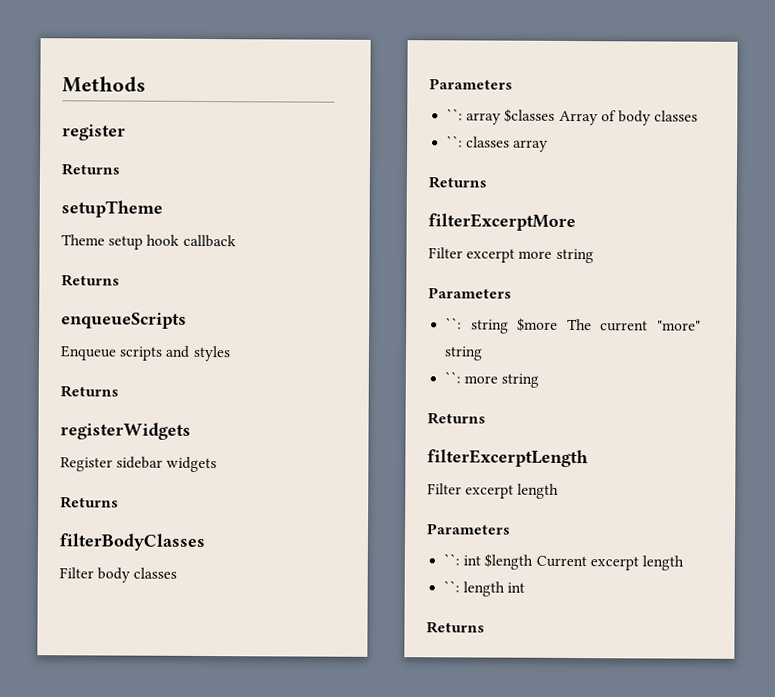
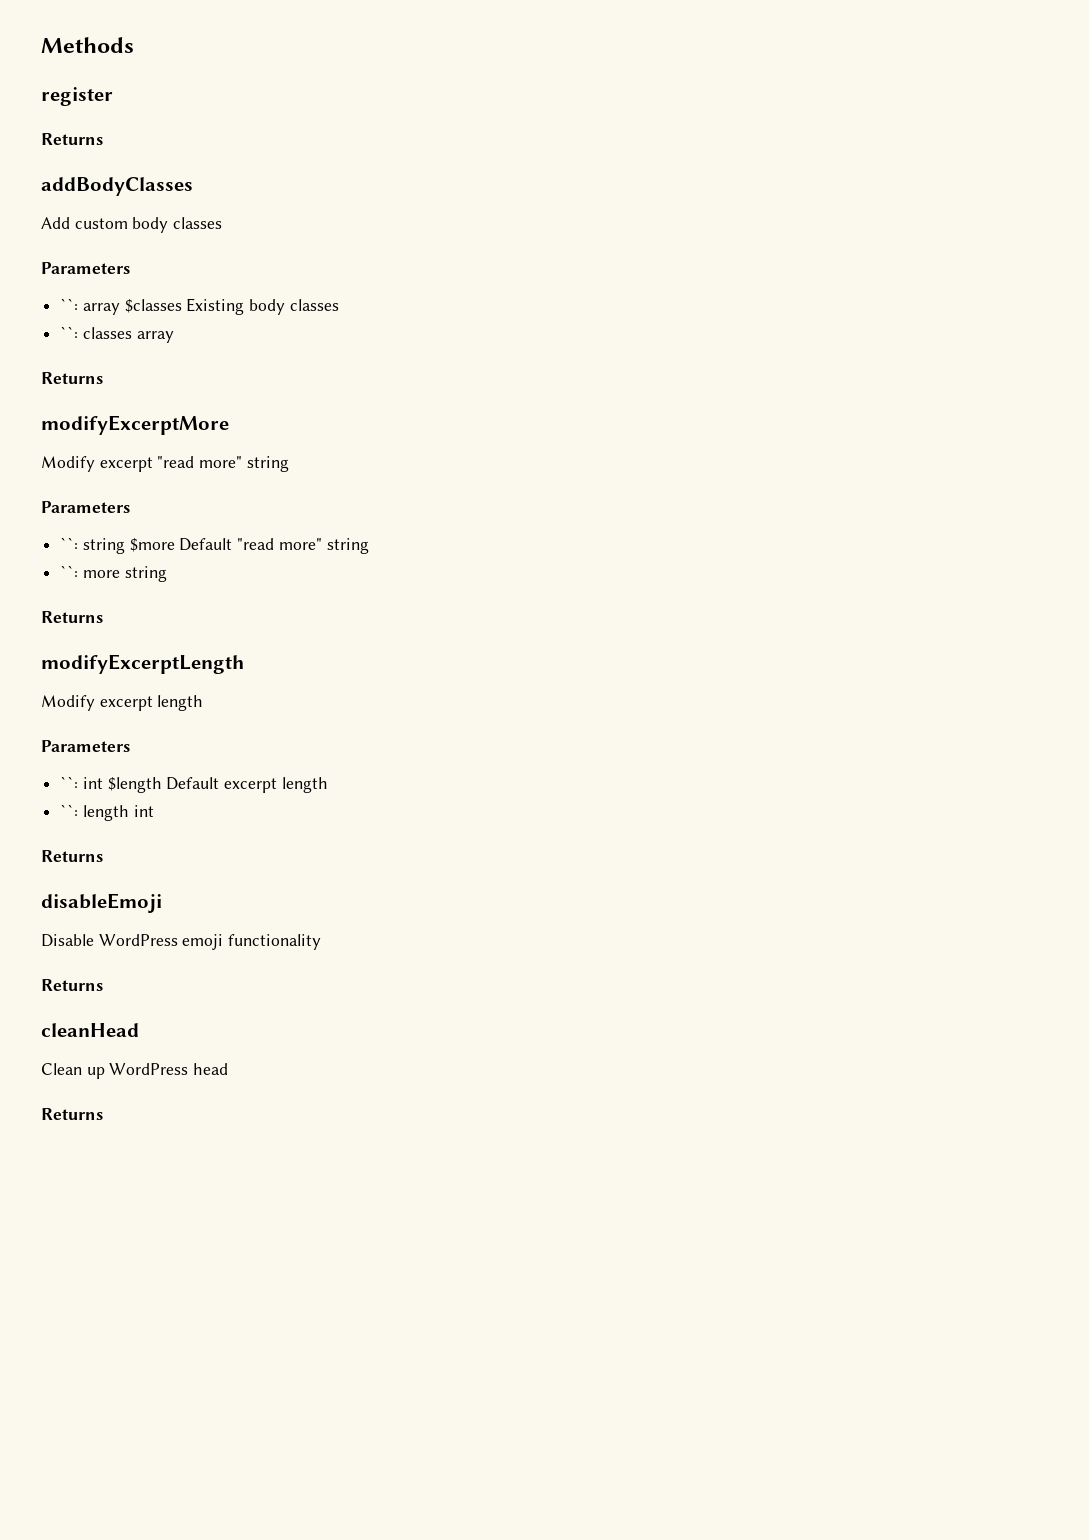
[61,200,163,218] [61,234,236,250] [61,274,120,287] [61,312,187,329] [60,345,231,362] [60,385,119,398] [60,422,191,440] [60,456,218,473] [60,496,119,509] [59,533,205,552] [59,567,94,579] setupTheme // Theme setup hook callback // Returns // enqueueScripts // Enqueue scripts and styles // Returns // registerWidgets // Register sidebar widgets // Returns // filterBodyClasses // Filter -> [41,177,193,196] [41,217,128,229] addBodyClasses // Add custom
[558,110,617,126] Array of -> [186,298,245,315] Existing
[428,213,576,232] [428,247,553,263] filterExcerptMore // Filter excerpt more -> [41,415,229,435] [41,456,243,472] modifyExcerptMore // Modify excerpt "read more"
[566,318,701,332] The current "more" -> [179,538,322,551] Default "read more"
[427,449,588,468] [427,483,462,495] filterExcerptLength // Filter -> [41,654,244,674] [41,695,95,711] modifyExcerptLength // Modify
[535,555,587,568] Current -> [166,777,220,790] Default
(485, 627) none -> [41,893,162,913] [41,934,322,950] [41,979,103,991] [41,1023,139,1037] [41,1063,229,1079] [41,1108,103,1120] // disableEmoji // Disable WordPress emoji functionality // Returns // cleanHead // Clean up WordPress head // Returns

